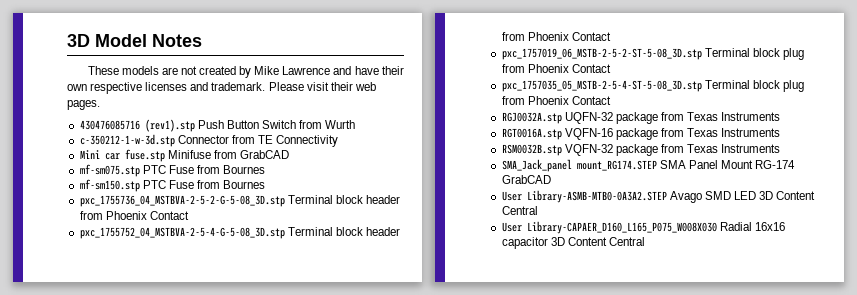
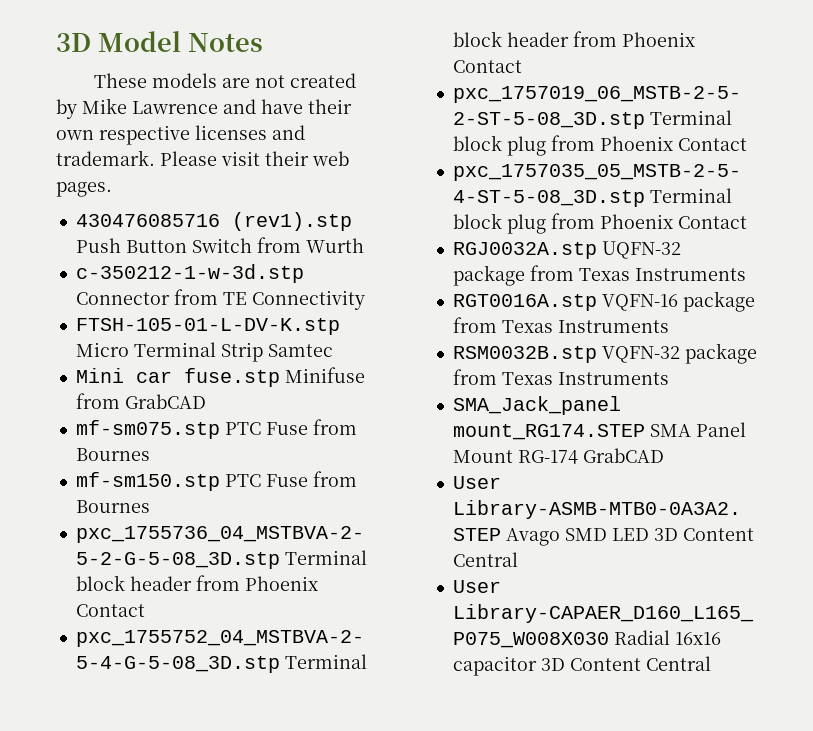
(339, 141) none -> [75,318,340,335] [75,342,333,362] // FTSH-105-01-L-DV-K.stp Micro Terminal Strip Samtec

